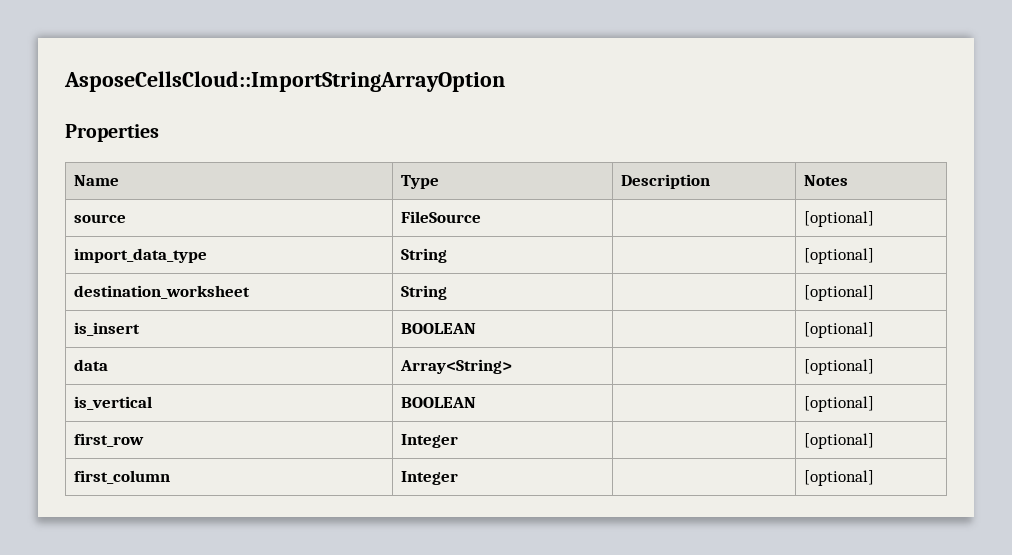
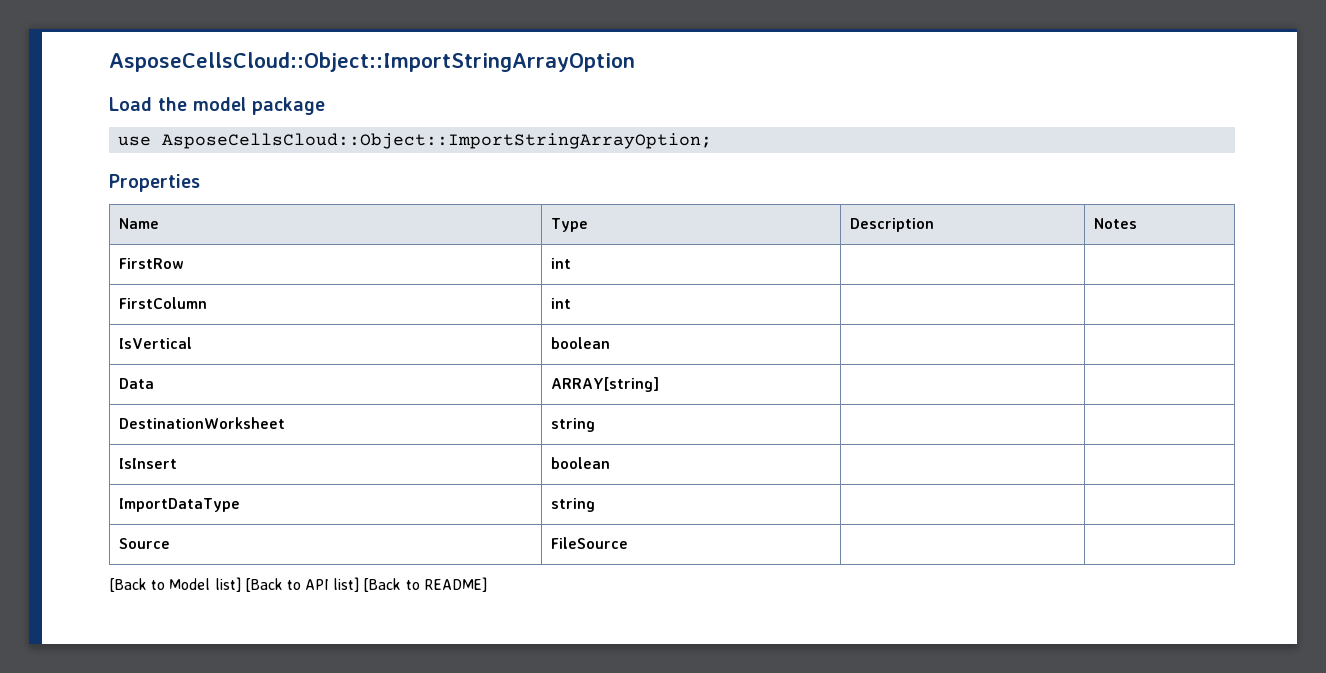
[64,71,505,92] AsposeCellsCloud::ImportStringArrayOption -> [109,52,635,72] [109,97,325,115] [118,133,713,149] AsposeCellsCloud::Object::ImportStringArrayOption // Load the model package // use AsposeCellsCloud::Object::ImportStringArrayOption;
[74,214,127,223] [401,211,482,223] [804,211,875,227] [74,248,208,263] [401,248,448,263] [804,248,875,264] [74,285,251,299] [401,285,448,300] [804,285,875,301] [74,322,141,336] [401,323,477,334] [804,322,875,338] [74,359,109,371] [400,359,513,374] [804,359,875,375] [74,396,153,410] [401,397,477,408] [804,396,875,412] [74,433,145,447] [401,434,459,448] [804,433,875,449] [74,470,171,484] [401,471,459,485] [804,470,875,486] source | FileSource | | [optional] // import_data_type | String | | [optional] // destination_worksheet | String | | [optional] // is_insert | BOOLEAN | | [optional] // data | Array<String> | | [optional] // is_vertical | BOOLEAN | | [optional] // first_row | Integer | | [optional] // first_column | Integer | | [optional] -> [119,258,185,269] [551,258,572,269] [119,297,208,309] [551,298,572,309] [119,337,193,349] [551,337,611,349] [119,378,155,389] [551,377,660,392] [119,417,286,429] [551,418,596,432] [119,458,178,469] [551,457,611,469] [119,498,241,512] [551,498,596,512] [119,538,171,549] [551,537,629,549] [109,577,487,592] FirstRow | int | | // FirstColumn | int | | // IsVertical | boolean | | // Data | ARRAY[string] | | // DestinationWorksheet | string | | // IsInsert | boolean | | // ImportDataType | string | | // Source | FileSource | | // [Back to Model list] [Back to API list] [Back to README]

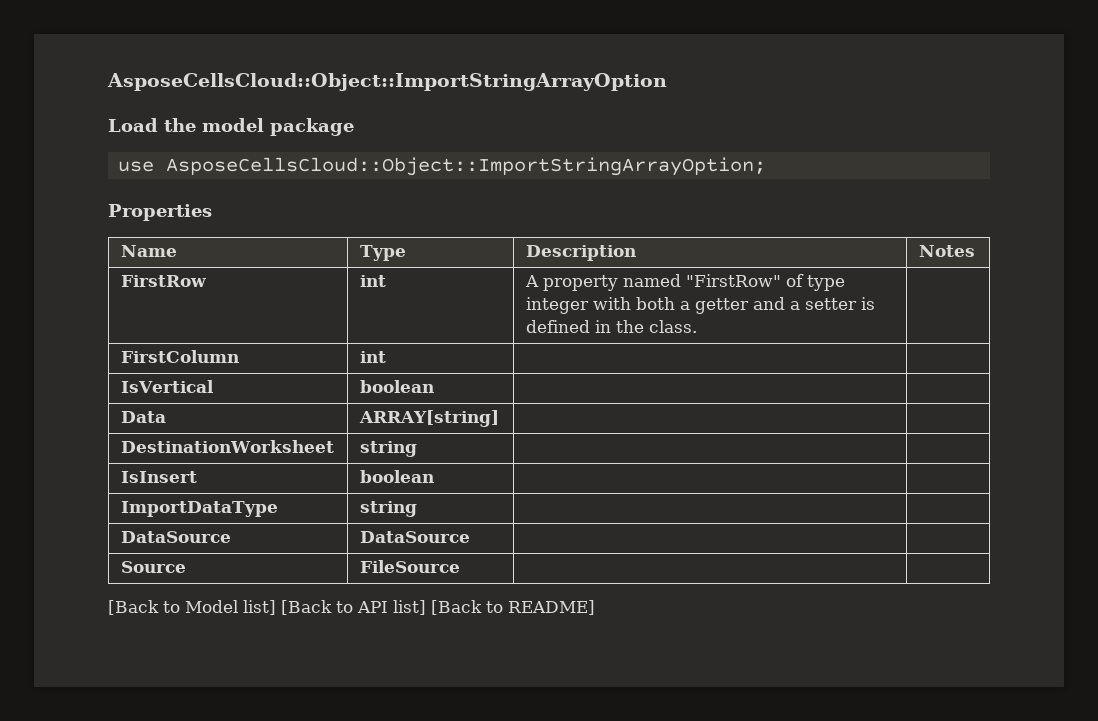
(572, 263) none -> [524,274,845,291] [525,297,875,314] [525,320,697,333] A property named "FirstRow" of type integer with both a getter and a setter is defined in the class.
(596, 505) none -> [120,531,231,543] [359,531,470,543] // DataSource | DataSource | |

